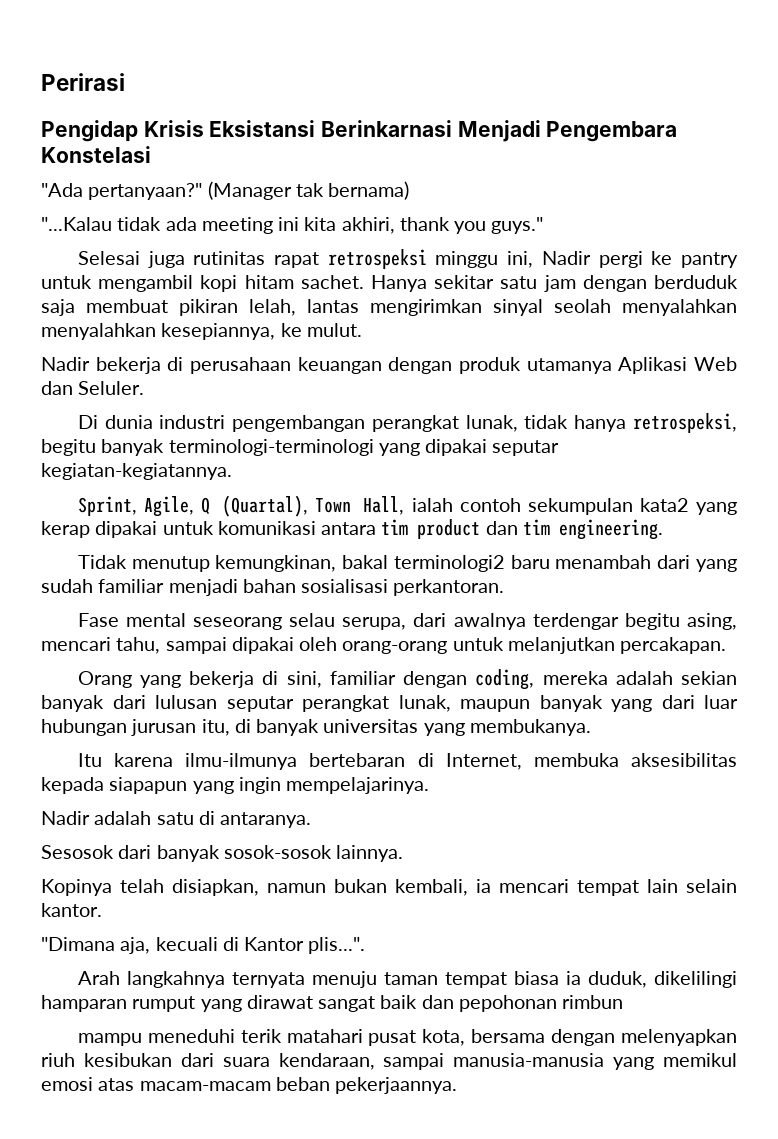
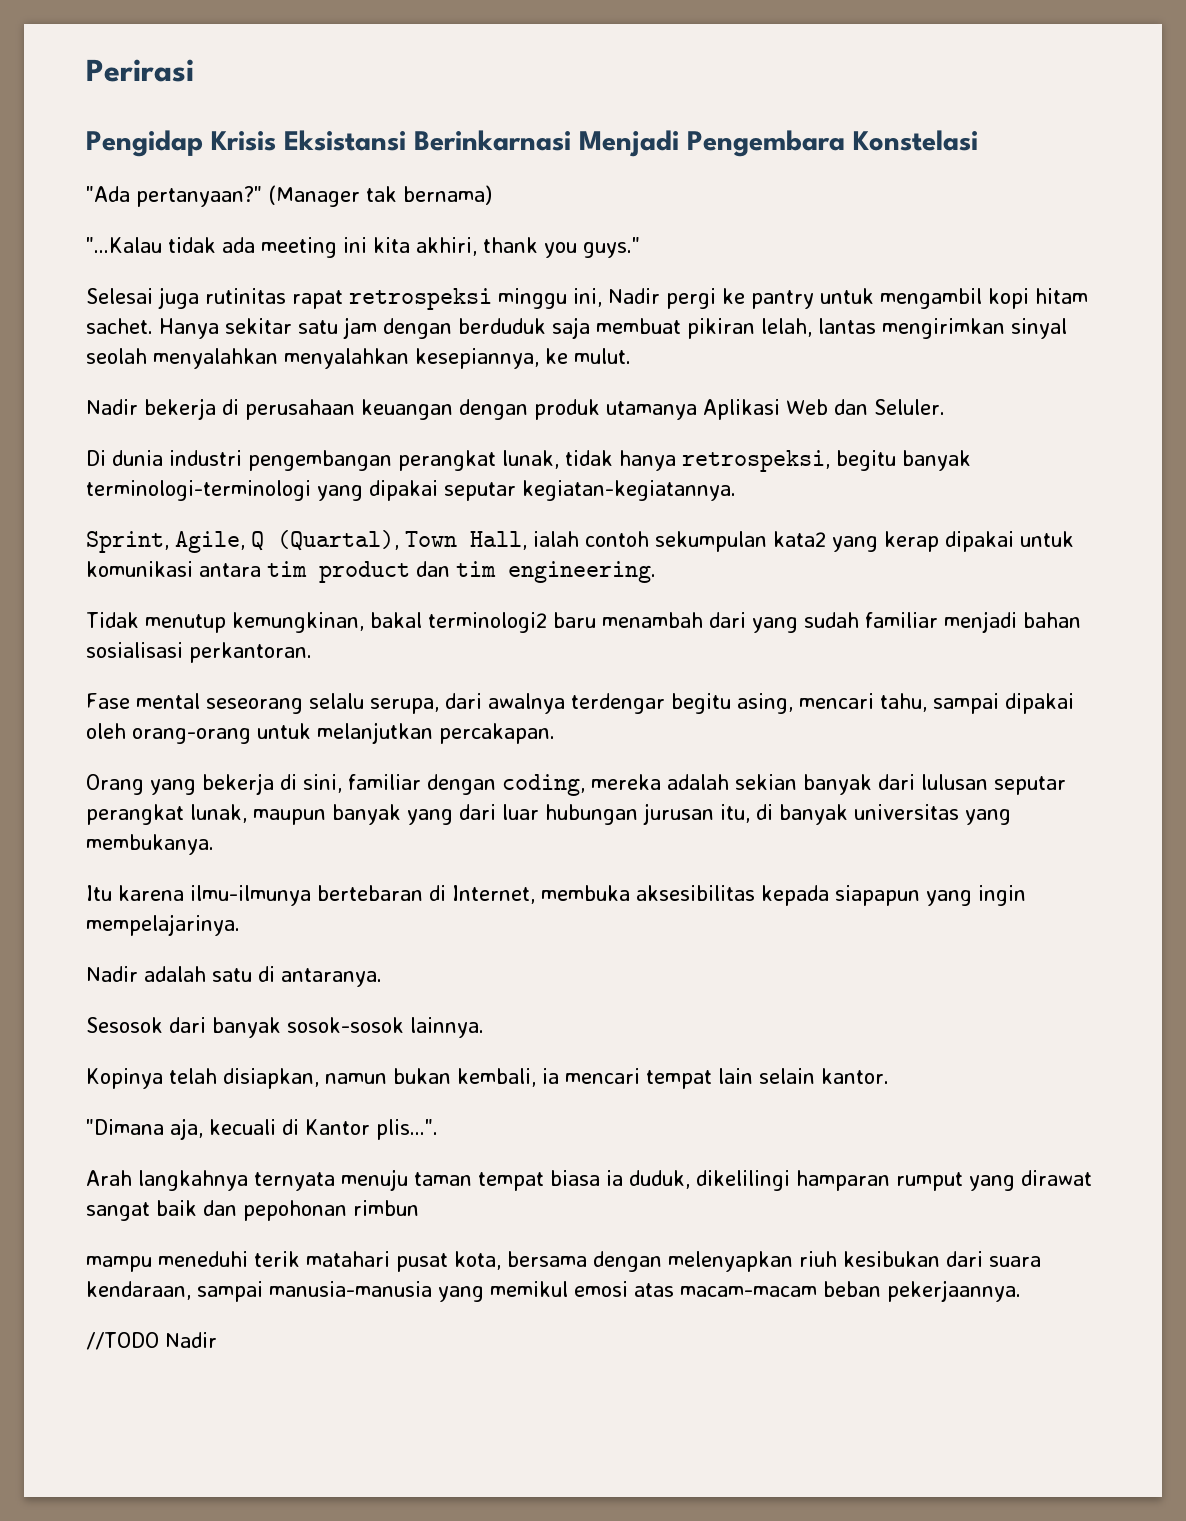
[289,613,336,627] selau -> [308,693,364,709] selalu
(458, 1085) none -> [86,1332,217,1350] // //TODO Nadir

